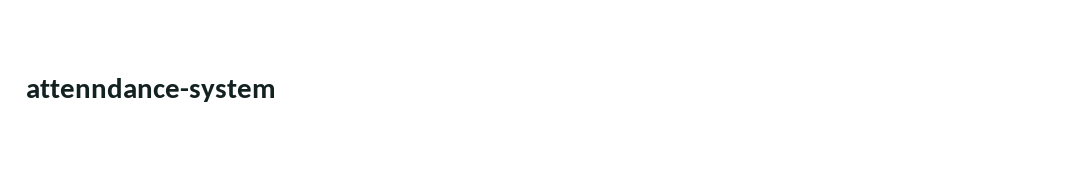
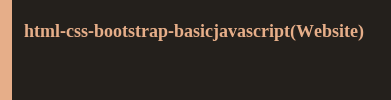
[26,78,276,102] attenndance-system -> [24,24,364,41] html-css-bootstrap-basicjavascript(Website)

